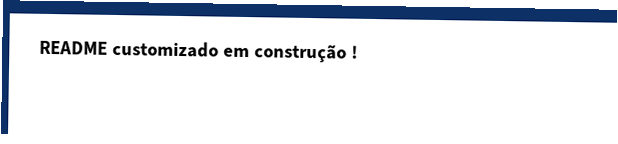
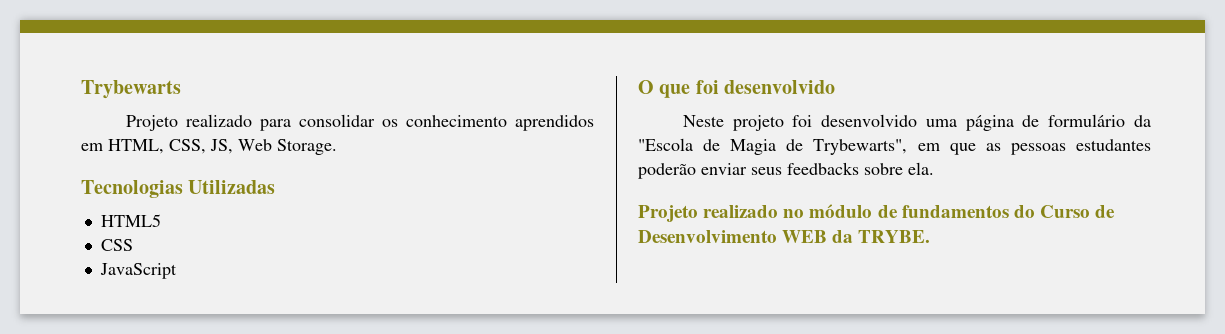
[39,40,358,64] README customizado em construção ! -> [81,80,181,99] [125,114,594,131] [81,139,337,155] [81,180,276,198] [100,214,161,227] [100,239,133,251] [99,263,177,279] [638,80,836,98] [682,114,1151,131] [638,138,1151,155] [638,162,934,179] [638,204,1116,222] [638,230,931,243] Trybewarts // Projeto realizado para consolidar os conhecimento aprendidos em HTML, CSS, JS, Web Storage. // Tecnologias Utilizadas // HTML5 // CSS // JavaScript // O que foi desenvolvido // Neste projeto foi desenvolvido uma página de formulário da "Escola de Magia de Trybewarts", em que as pessoas estudantes poderão enviar seus feedbacks sobre ela. // Projeto realizado no módulo de fundamentos do Curso de Desenvolvimento WEB da TRYBE.

